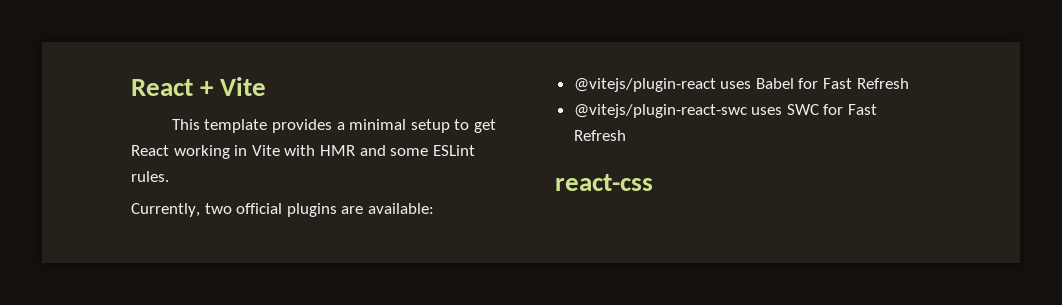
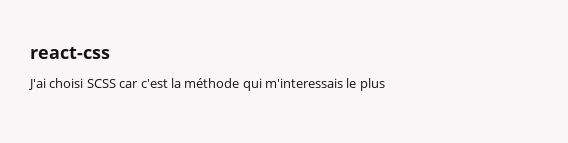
[131,77,267,96] [171,119,496,133] [131,145,475,159] [131,171,169,182] [131,203,434,217] [573,78,909,92] [573,104,878,118] [573,130,626,141] [555,174,653,191] React + Vite // This template provides a minimal setup to get React working in Vite with HMR and some ESLint rules. // Currently, two official plugins are available: // @vitejs/plugin-react uses Babel for Fast Refresh // @vitejs/plugin-react-swc uses SWC for Fast Refresh // react-css -> [30,46,110,59] [28,78,385,91] react-css // J'ai choisi SCSS car c'est la méthode qui m'interessais le plus

